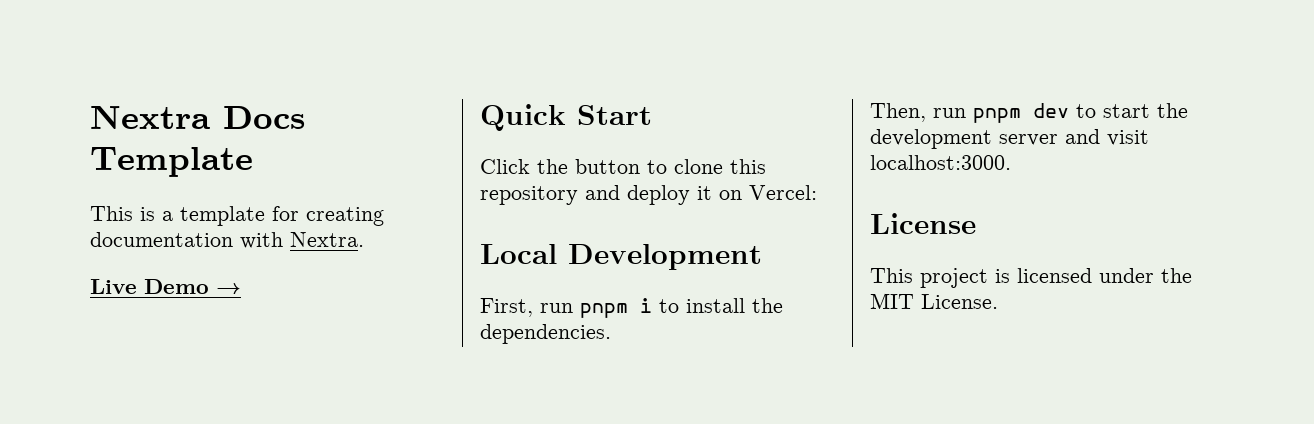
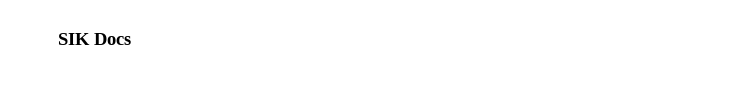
[90,106,305,129] [90,147,253,177] [90,206,384,226] [90,232,364,249] [90,279,241,294] [480,104,652,131] [480,159,766,174] [480,185,817,205] [480,244,762,270] [480,298,783,318] [480,324,611,344] [870,103,1188,123] [870,129,1149,149] [870,155,1011,170] [870,213,976,234] [870,268,1192,288] [870,293,998,309] Nextra Docs Template // This is a template for creating documentation with Nextra. // Live Demo → // Quick Start // Click the button to clone this repository and deploy it on Vercel: // Local Development // First, run pnpm i to install the dependencies. // Then, run pnpm dev to start the development server and visit localhost:3000. // License // This project is licensed under the MIT License. -> [58,33,131,45] SIK Docs

